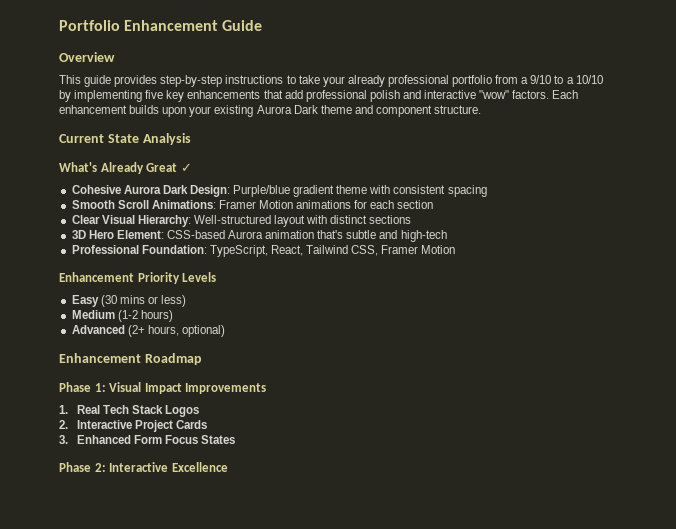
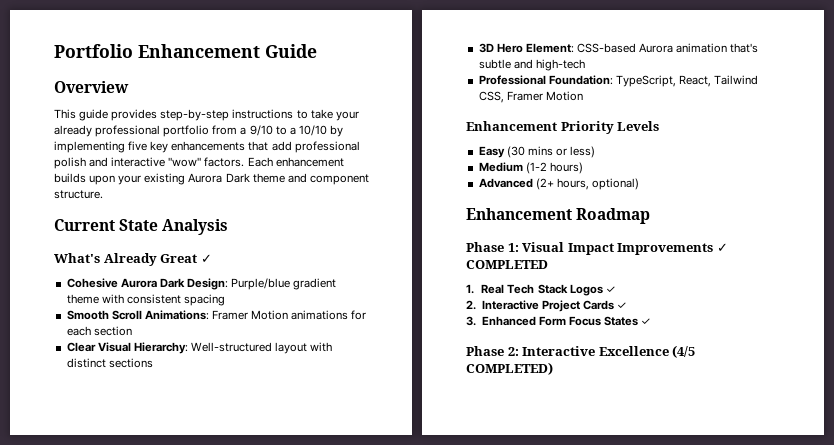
(267, 388) none -> [716,243,728,252] [466,260,548,269] ✓ COMPLETED
(200, 411) none -> [605,286,616,293] ✓
(208, 424) none -> [617,302,628,309] ✓
(236, 439) none -> [641,318,652,325] ✓
(228, 467) none -> [672,345,696,358] [466,362,553,375] (4/5 COMPLETED)

